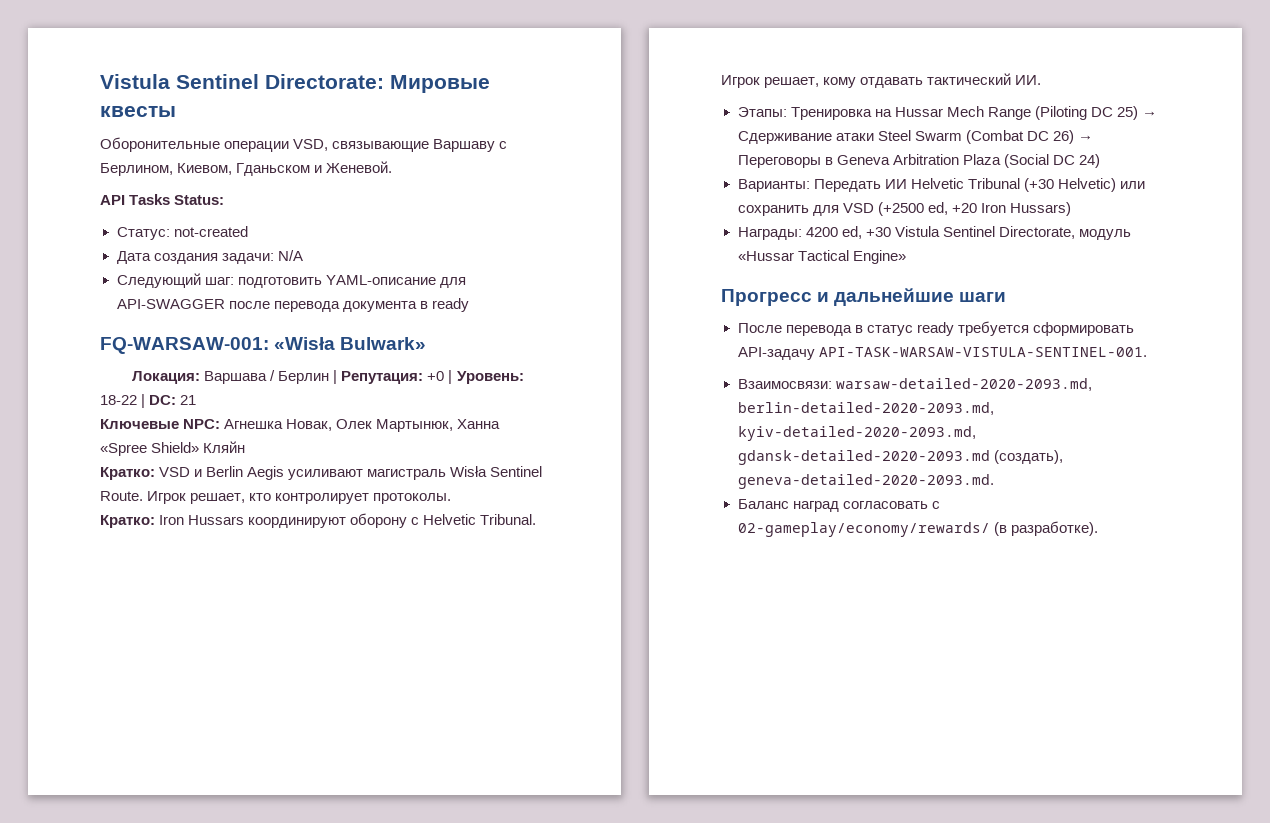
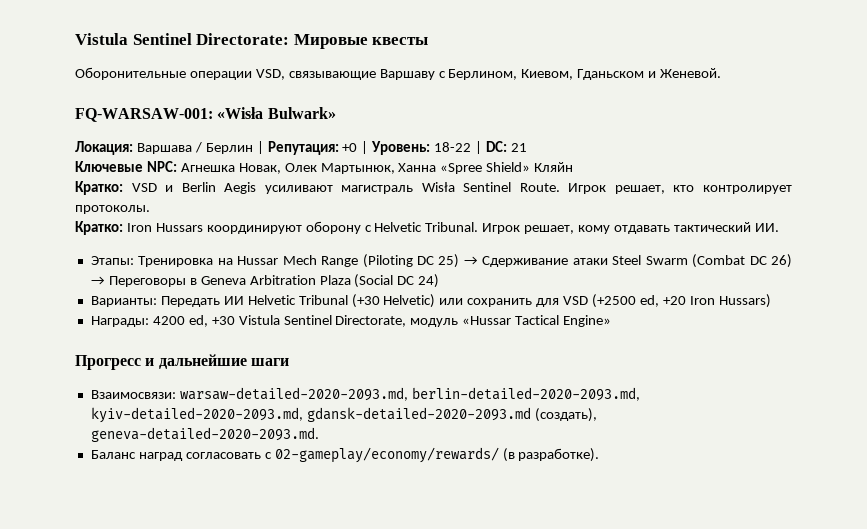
[100,194,225,205] [116,226,248,240] [116,250,303,264] [116,273,466,288] [116,298,469,312] // API Tasks Status: // Статус: not-created // Дата создания задачи: N/A // Следующий шаг: подготовить YAML-описание для API-SWAGGER после перевода документа в ready -> (722, 73) none
[737,321,1134,336] [737,347,1147,360] // После перевода в статус ready требуется сформировать API-задачу API-TASK-WARSAW-VISTULA-SENTINEL-001. -> (289, 362) none

